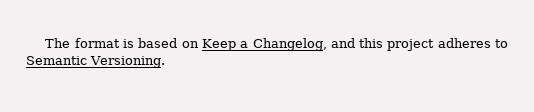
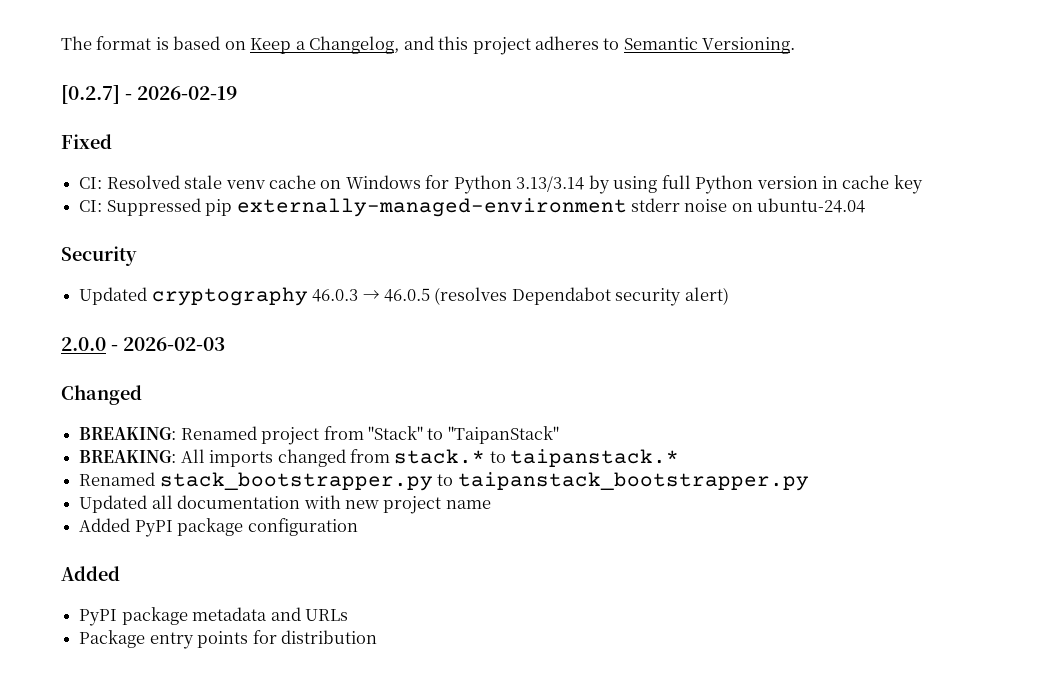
(165, 62) none -> [61,85,238,104] [61,134,112,149] [79,175,923,194] [79,198,866,217] [61,246,137,266] [79,287,729,306] [61,337,226,351] [61,385,142,405] [79,426,559,445] [79,449,680,467] [79,472,809,491] [79,495,491,514] [79,518,358,537] [61,566,120,581] [79,607,348,626] [79,630,377,649] // [0.2.7] - 2026-02-19 // Fixed // CI: Resolved stale venv cache on Windows for Python 3.13/3.14 by using full Python version in cache key // CI: Suppressed pip externally-managed-environment stderr noise on ubuntu-24.04 // Security // Updated cryptography 46.0.3 → 46.0.5 (resolves Dependabot security alert) // 2.0.0 - 2026-02-03 // Changed // BREAKING: Renamed project from "Stack" to "TaipanStack" // BREAKING: All imports changed from stack.* to taipanstack.* // Renamed stack_bootstrapper.py to taipanstack_bootstrapper.py // Updated all documentation with new project name // Added PyPI package configuration // Added // PyPI package metadata and URLs // Package entry points for distribution

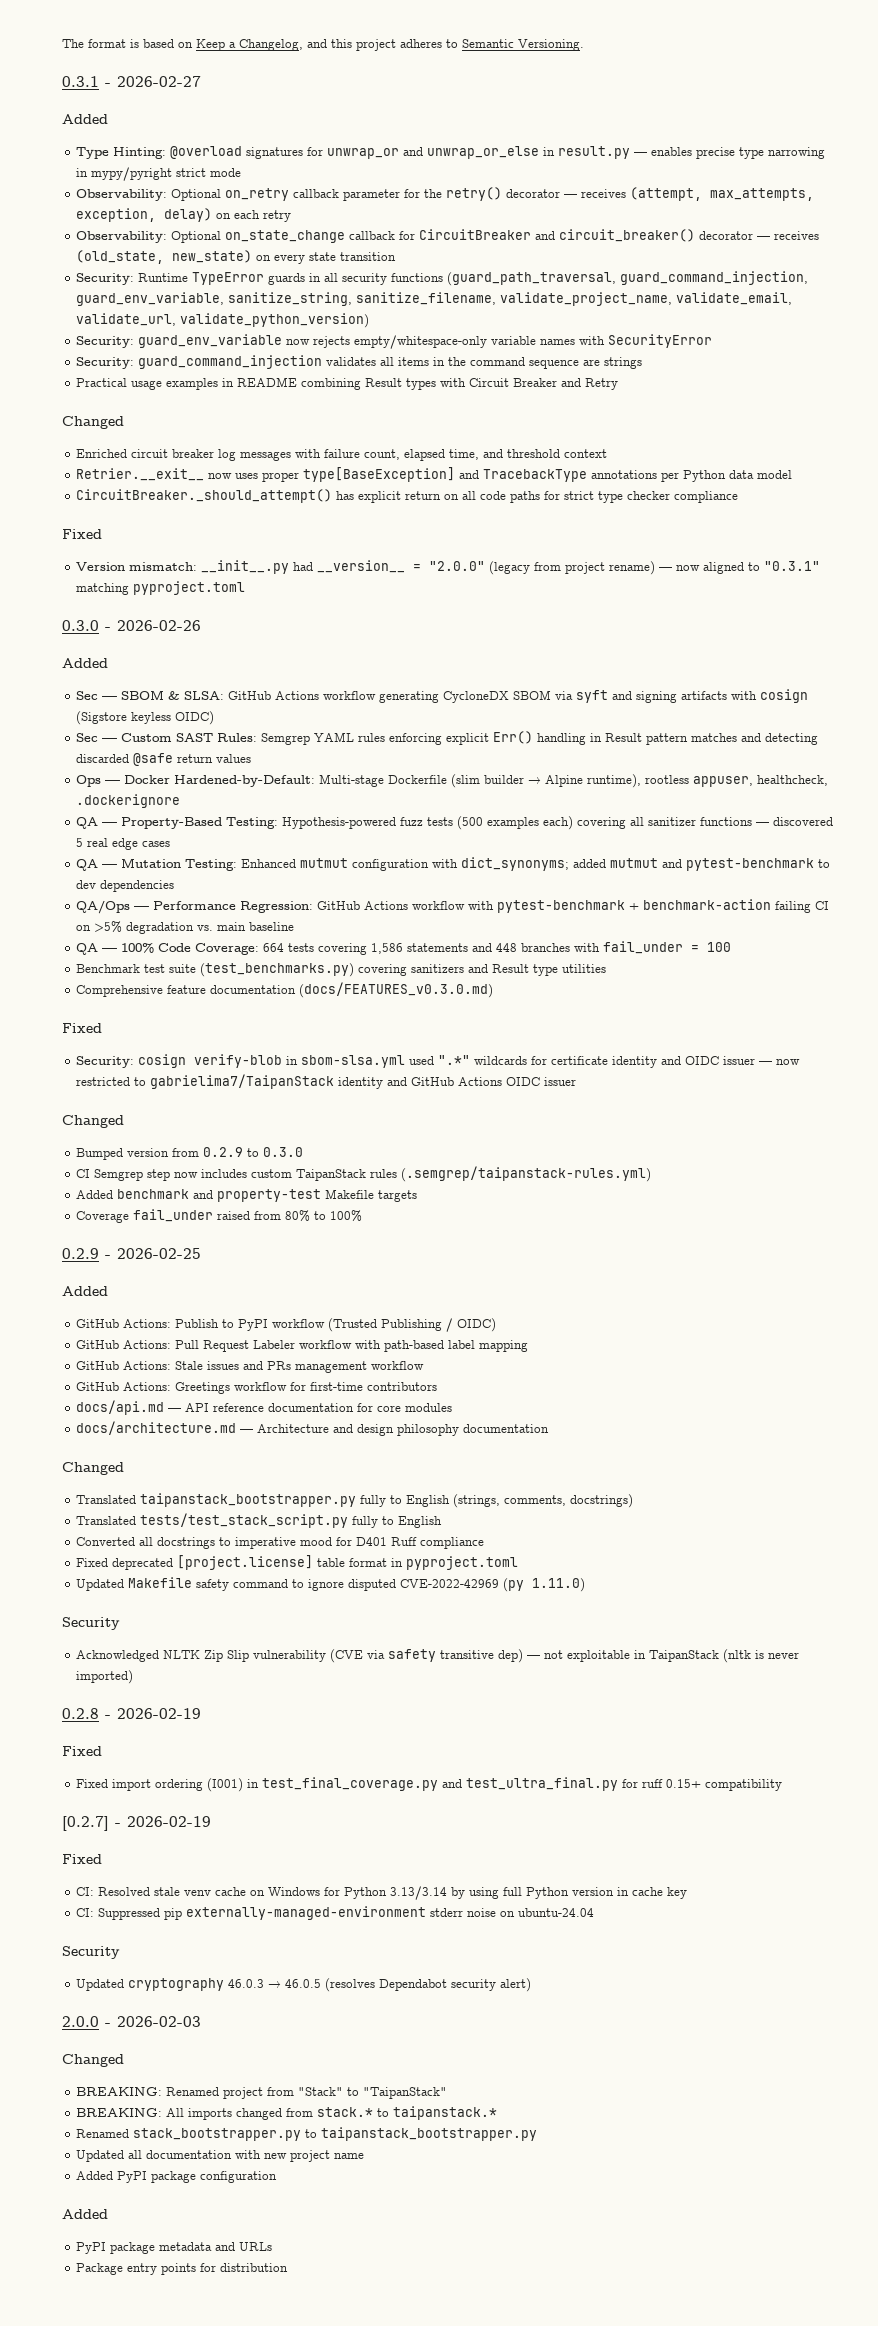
(796, 45) none -> [62,76,201,87] [62,114,108,124] [76,146,826,159] [76,167,242,181] [76,187,815,201] [76,208,292,222] [76,229,820,243] [76,250,397,264] [76,271,809,286] [76,292,793,306] [76,313,370,328] [76,334,713,349] [76,355,643,369] [76,377,619,390] [62,416,124,429] [76,449,608,461] [76,467,793,482] [76,489,739,503] [62,529,102,539] [76,560,821,575] [76,581,246,595] [62,620,201,631] [62,658,108,668] [76,689,809,703] [76,711,215,725] [76,731,819,745] [76,753,252,766] [76,774,829,788] [76,794,181,808] [76,816,834,830] [76,838,171,850] [76,857,831,871] [76,880,175,892] [76,899,830,914] [76,921,295,934] [76,941,732,955] [76,963,607,977] [76,982,494,998] [62,1023,102,1033] [76,1054,801,1068] [76,1074,577,1089] [62,1115,124,1128] [76,1147,304,1160] [76,1166,652,1182] [76,1189,418,1202] [76,1209,363,1223] [62,1248,201,1259] [62,1286,108,1296] [76,1318,497,1332] [76,1340,529,1352] [76,1361,425,1373] [76,1382,438,1394] [76,1400,453,1415] [76,1421,550,1436] [62,1462,124,1475] [76,1493,634,1508] [76,1513,443,1528] [76,1537,485,1549] [76,1555,519,1570] [76,1577,586,1592] [62,1617,120,1630] [76,1649,800,1663] [76,1670,134,1684] [62,1708,201,1719] [62,1746,102,1756] [76,1777,783,1792] // 0.3.1 - 2026-02-27 // Added // Type Hinting: @overload signatures for unwrap_or and unwrap_or_else in result.py — enables precise type narrowing in mypy/pyright strict mode // Observability: Optional on_retry callback parameter for the retry() decorator — receives (attempt, max_attempts, exception, delay) on each retry // Observability: Optional on_state_change callback for CircuitBreaker and circuit_breaker() decorator — receives (old_state, new_state) on every state transition // Security: Runtime TypeError guards in all security functions (guard_path_traversal, guard_command_injection, guard_env_variable, sanitize_string, sanitize_filename, validate_project_name, validate_email, validate_url, validate_python_version) // Security: guard_env_variable now rejects empty/whitespace-only variable names with SecurityError // Security: guard_command_injection validates all items in the command sequence are strings // Practical usage examples in README combining Result types with Circuit Breaker and Retry // Changed // Enriched circuit breaker log messages with failure count, elapsed time, and threshold context // Retrier.__exit__ now uses proper type[BaseException] and TracebackType annotations per Python data model // CircuitBreaker._should_attempt() has explicit return on all code paths for strict type checker compliance // Fixed // Version mismatch: __init__.py had __version__ = "2.0.0" (legacy from project rename) — now aligned to "0.3.1" matching pyproject.toml // 0.3.0 - 2026-02-26 // Added // Sec — SBOM & SLSA: GitHub Actions workflow generating CycloneDX SBOM via syft and signing artifacts with cosign (Sigstore keyless OIDC) // Sec — Custom SAST Rules: Semgrep YAML rules enforcing explicit Err() handling in Result pattern matches and detecting discarded @safe return values // Ops — Docker Hardened-by-Default: Multi-stage Dockerfile (slim builder → Alpine runtime), rootless appuser, healthcheck, .dockerignore // QA — Property-Based Testing: Hypothesis-powered fuzz tests (500 examples each) covering all sanitizer functions — discovered 5 real edge cases // QA — Mutation Testing: Enhanced mutmut configuration with dict_synonyms; added mutmut and pytest-benchmark to dev dependencies // QA/Ops — Performance Regression: GitHub Actions workflow with pytest-benchmark + benchmark-action failing CI on >5% degradation vs. main baseline // QA — 100% Code Coverage: 664 tests covering 1,586 statements and 448 branches with fail_under = 100 // Benchmark test suite (test_benchmarks.py) covering sanitizers and Result type utilities // Comprehensive feature documentation (docs/FEATURES_v0.3.0.md) // Fixed // Security: cosign verify-blob in sbom-slsa.yml used ".*" wildcards for certificate identity and OIDC issuer — now restricted to gabrielima7/TaipanStack identity and GitHub Actions OIDC issuer // Changed // Bumped version from 0.2.9 to 0.3.0 // CI Semgrep step now includes custom TaipanStack rules (.semgrep/taipanstack-rules.yml) // Added benchmark and property-test Makefile targets // Coverage fail_under raised from 80% to 100% // 0.2.9 - 2026-02-25 // Added // GitHub Actions: Publish to PyPI workflow (Trusted Publishing / OIDC) // GitHub Actions: Pull Request Labeler workflow with path-based label mapping // GitHub Actions: Stale issues and PRs management workflow // GitHub Actions: Greetings workflow for first-time contributors // docs/api.md — API reference documentation for core modules // docs/architecture.md — Architecture and design philosophy documentation // Changed // Translated taipanstack_bootstrapper.py fully to English (strings, comments, docstrings) // Translated tests/test_stack_script.py fully to English // Converted all docstrings to imperative mood for D401 Ruff compliance // Fixed deprecated [project.license] table format in pyproject.toml // Updated Makefile safety command to ignore disputed CVE-2022-42969 (py 1.11.0) // Security // Acknowledged NLTK Zip Slip vulnerability (CVE via safety transitive dep) — not exploitable in TaipanStack (nltk is never imported) // 0.2.8 - 2026-02-19 // Fixed // Fixed import ordering (I001) in test_final_coverage.py and test_ultra_final.py for ruff 0.15+ compatibility

